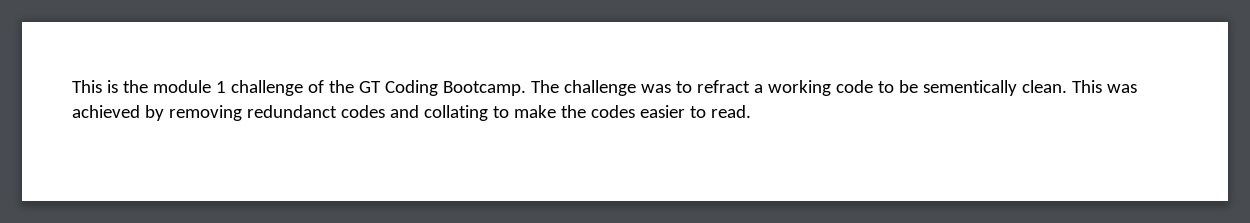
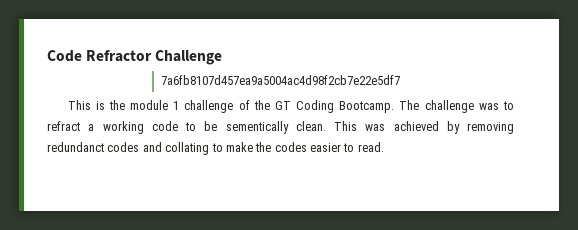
(72, 86) none -> [47,50,223,65] [161,75,401,85] Code Refractor Challenge // 7a6fb8107d457ea9a5004ac4d98f2cb7e22e5df7 //

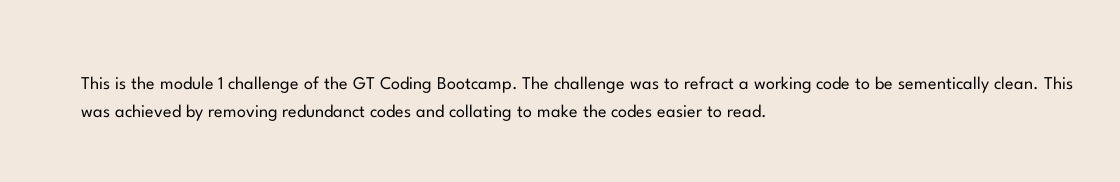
[47,50,223,65] [161,75,401,85] Code Refractor Challenge // 7a6fb8107d457ea9a5004ac4d98f2cb7e22e5df7 // -> (81, 83) none

